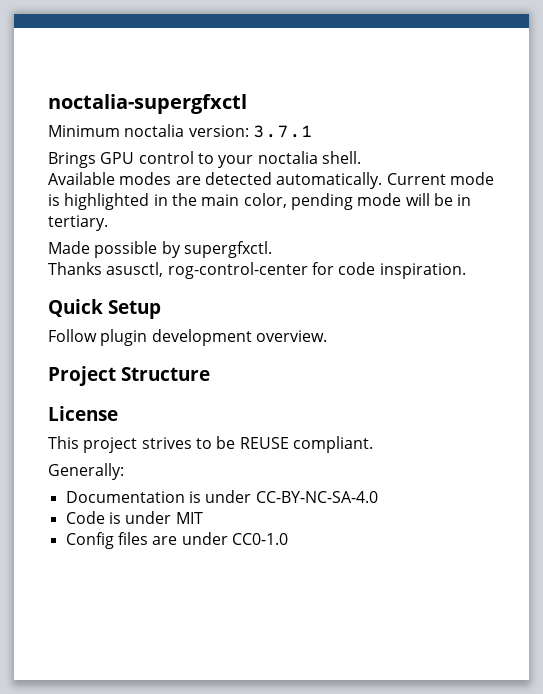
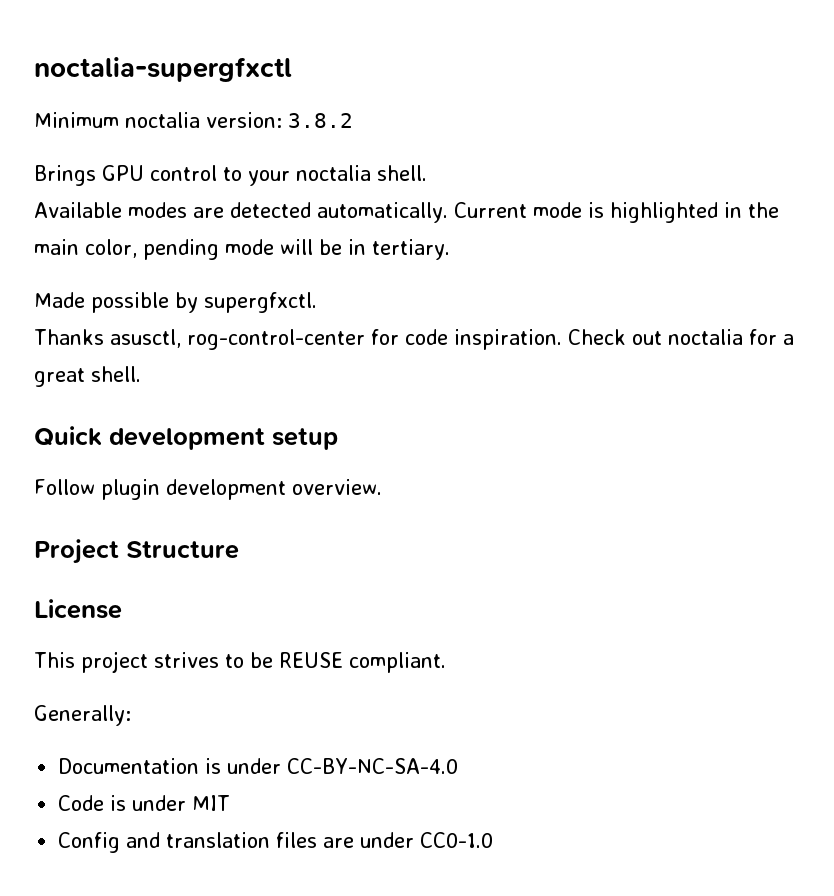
[252,125,313,138] 3.7.1 -> [288,113,353,128] 3.8.2
(466, 271) none -> [568,329,794,345] [34,366,141,387] Check out noctalia for a great shell.
[108,300,161,319] Setup -> [109,428,338,450] development setup
(114, 540) none -> [126,832,271,848] and translation

